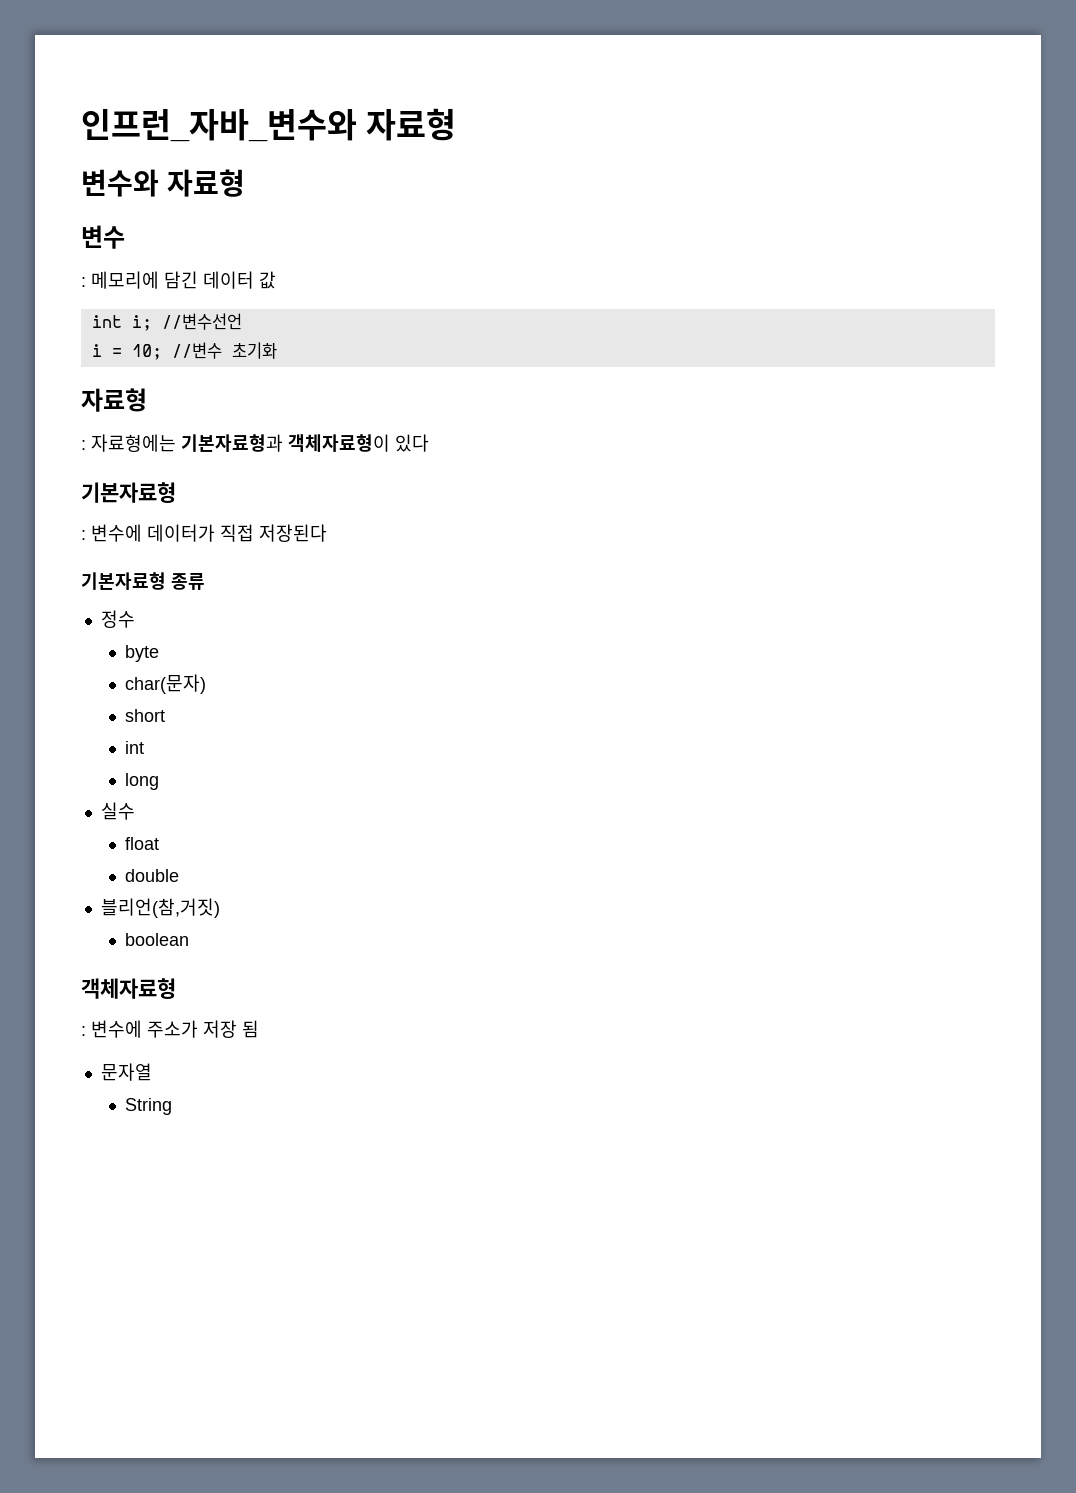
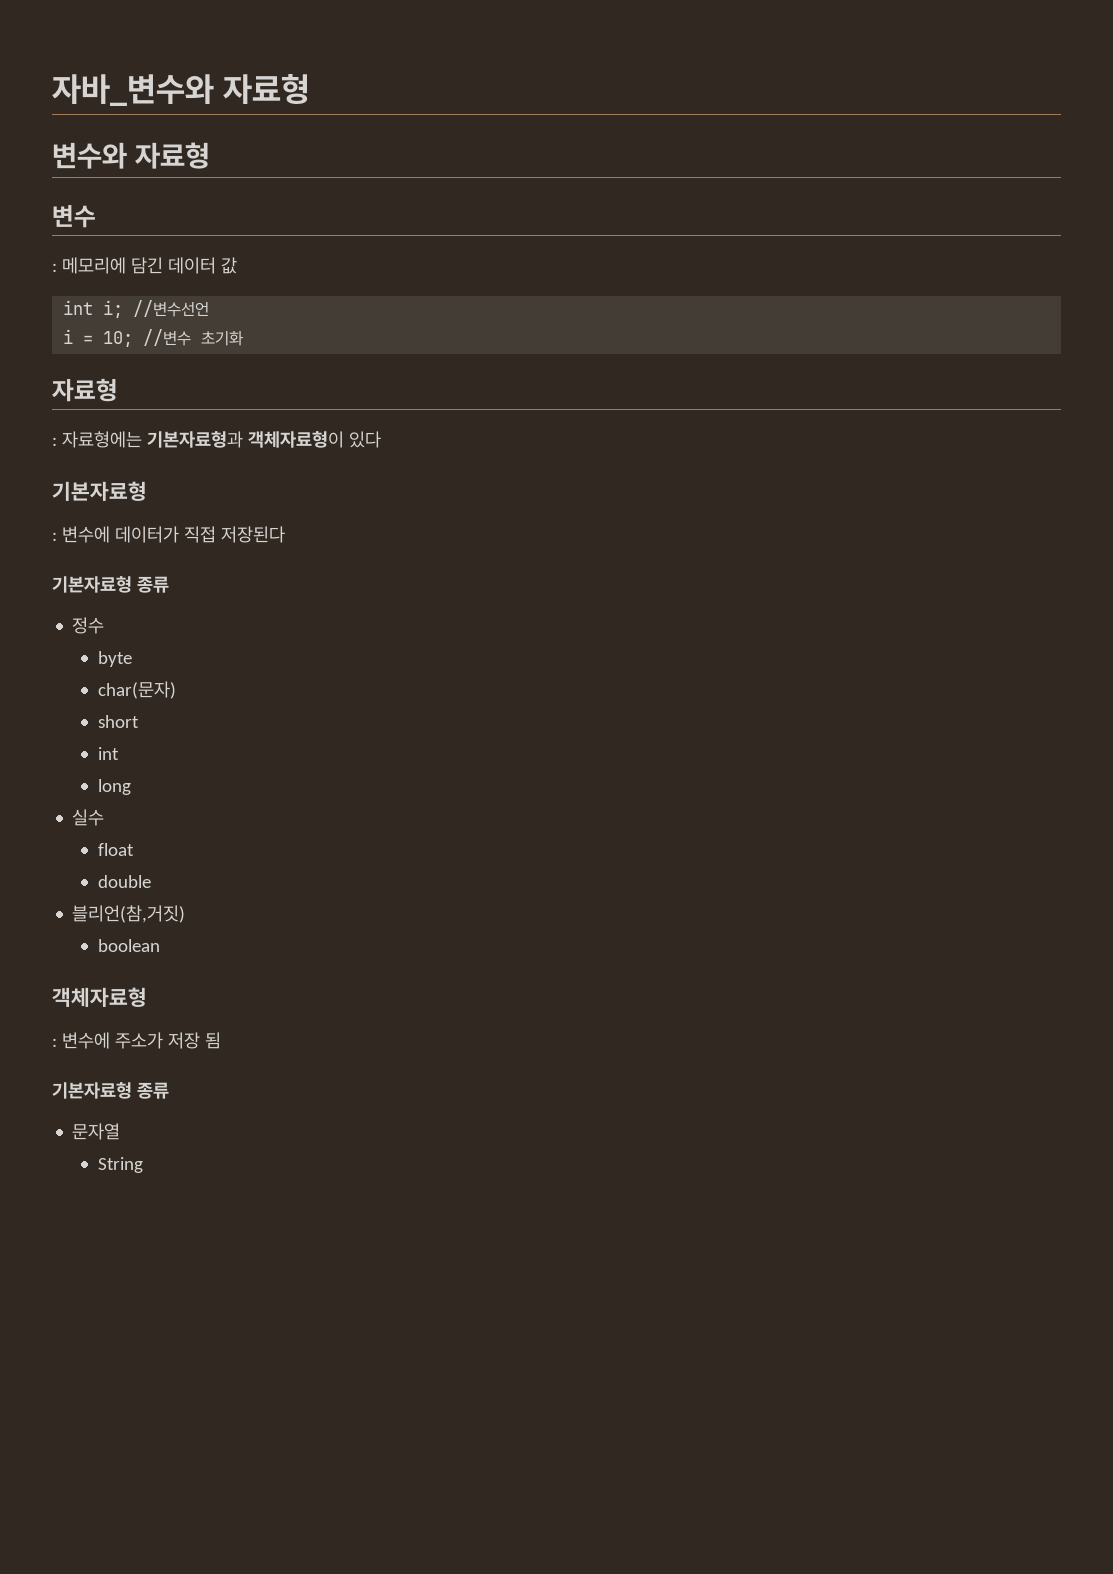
[81,108,357,142] 인프런_자바_변수와 -> [52,74,214,106] 자바_변수와
(259, 1029) none -> [52,1082,169,1099] // 기본자료형 종류

